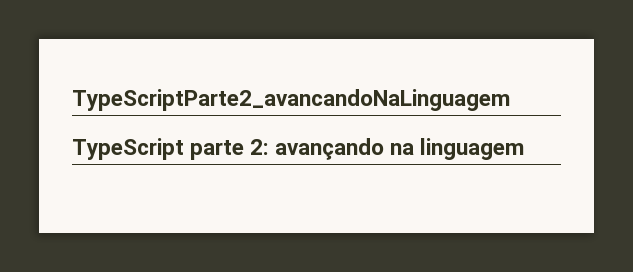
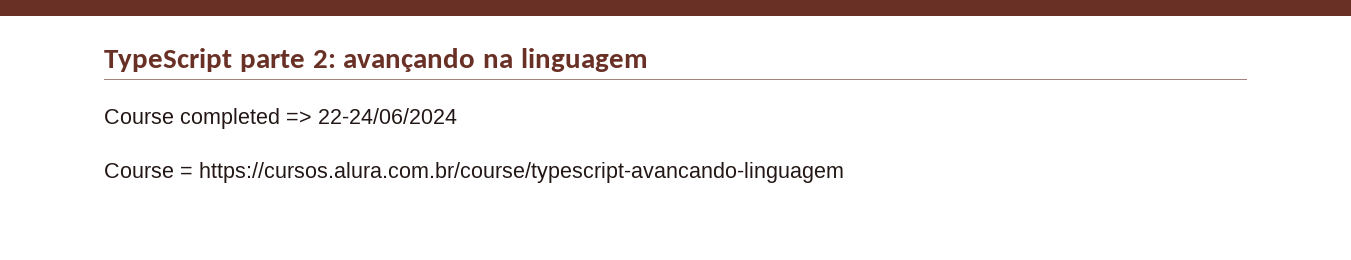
[72,89,510,111] TypeScriptParte2_avancandoNaLinguagem // -> (104, 60) none
(525, 149) none -> [104,108,457,129] [104,162,844,183] // Course completed => 22-24/06/2024 // Course = https://cursos.alura.com.br/course/typescript-avancando-linguagem

